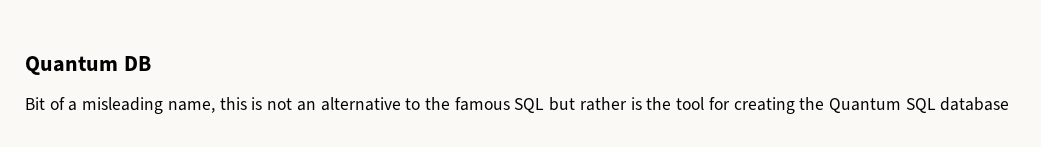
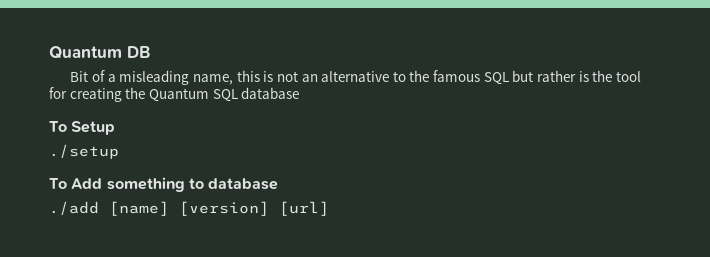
(1010, 104) none -> [49,121,116,135] [49,144,119,159] [49,177,279,192] [49,201,329,216] // To Setup // ./setup // To Add something to database // ./add [name] [version] [url]

